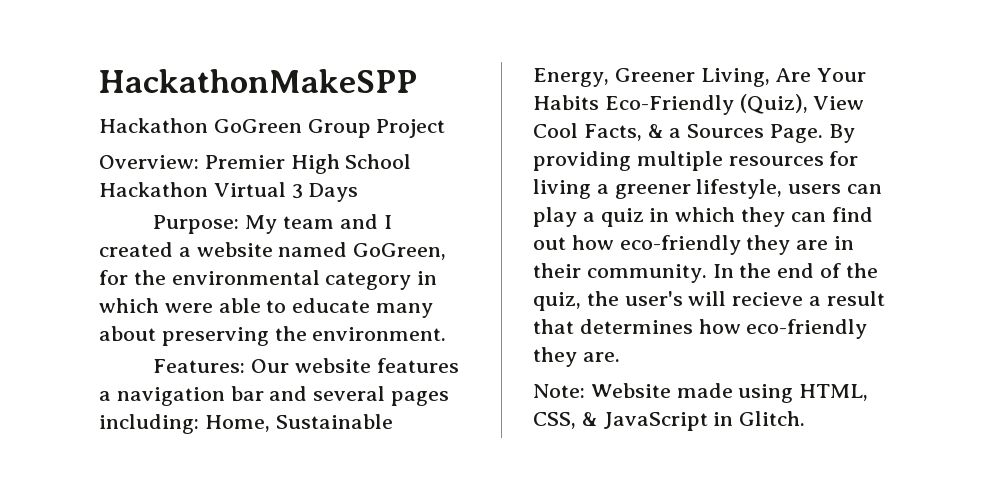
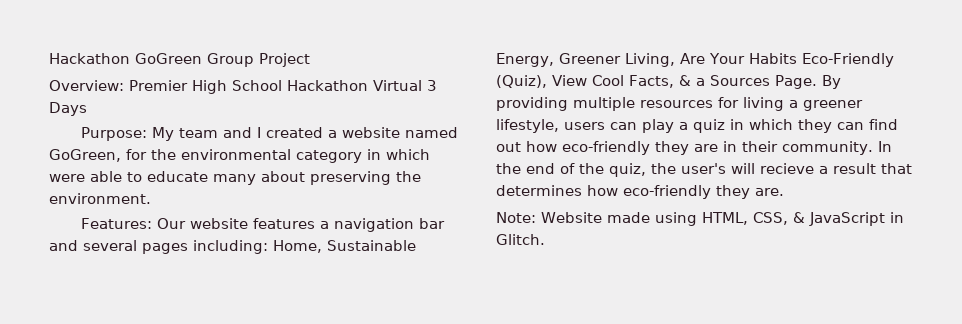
[99,69,417,93] HackathonMakeSPP // -> (49, 58) none

